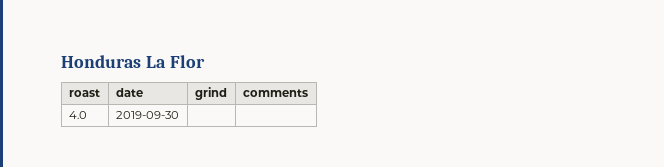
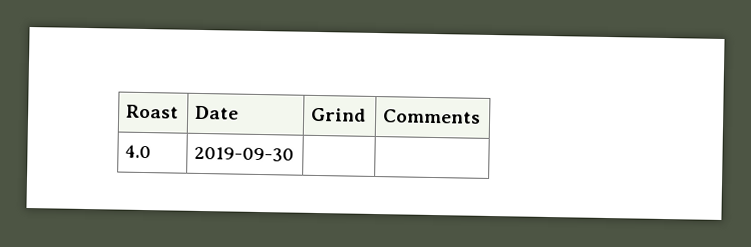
[61,55,205,68] [68,89,100,97] [115,88,143,97] [194,87,227,100] [242,89,308,97] Honduras La Flor // roast | date | grind | comments -> [126,104,180,119] [195,105,240,120] [311,107,367,122] [383,109,482,124] Roast | Date | Grind | Comments

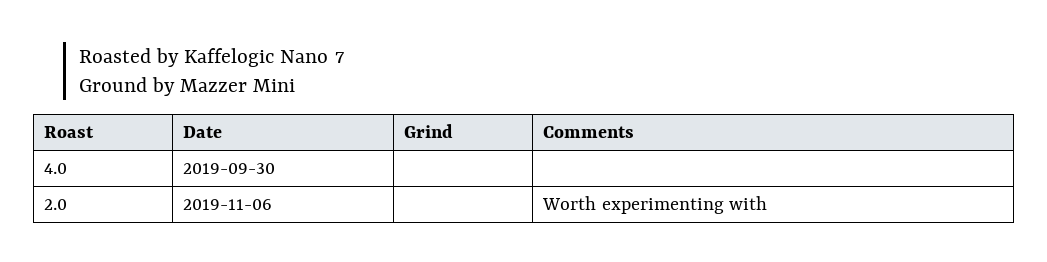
(126, 111) none -> [78,48,344,67] [78,77,296,96] Roasted by Kaffelogic Nano 7 // Ground by Mazzer Mini //
(295, 154) none -> [44,199,68,210] [183,199,273,210] [542,196,768,214] // 2.0 | 2019-11-06 | | Worth experimenting with

